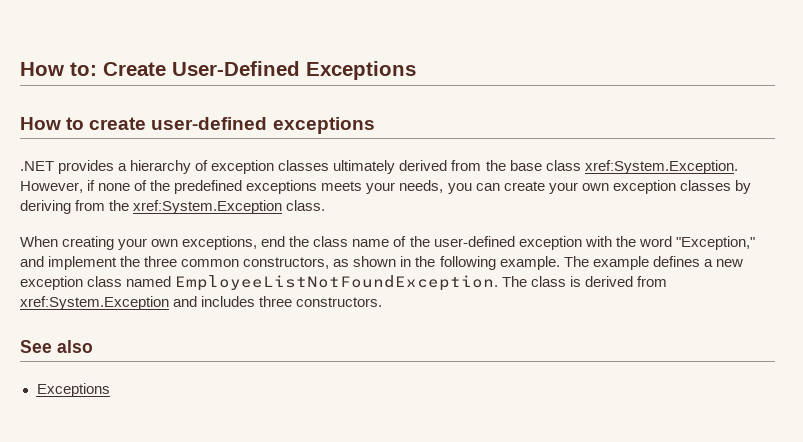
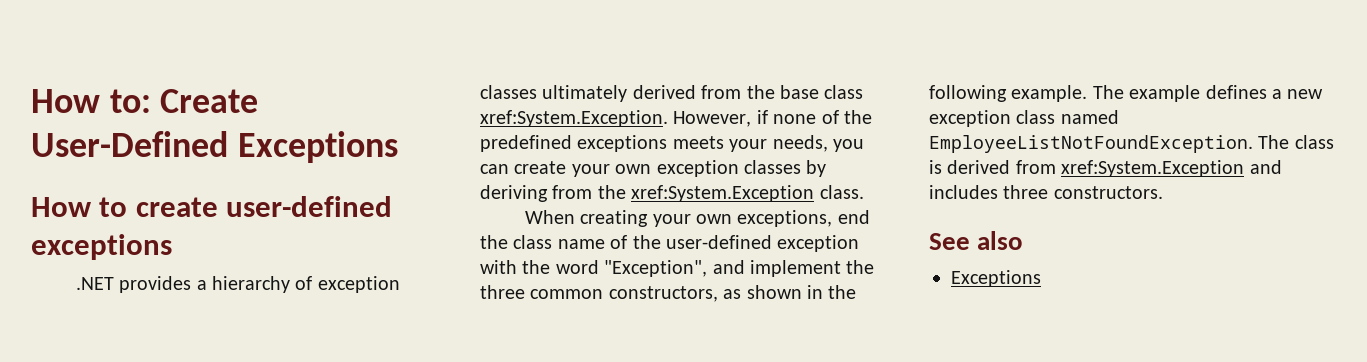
[675,236,755,250] "Exception," -> [604,260,708,277] "Exception",

